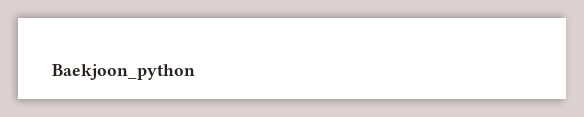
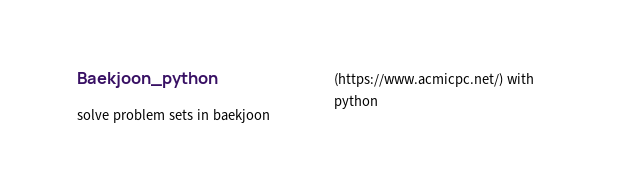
(195, 72) none -> [77,109,270,123] [334,73,534,87] [334,95,378,109] // solve problem sets in baekjoon (https://www.acmicpc.net/) with python

